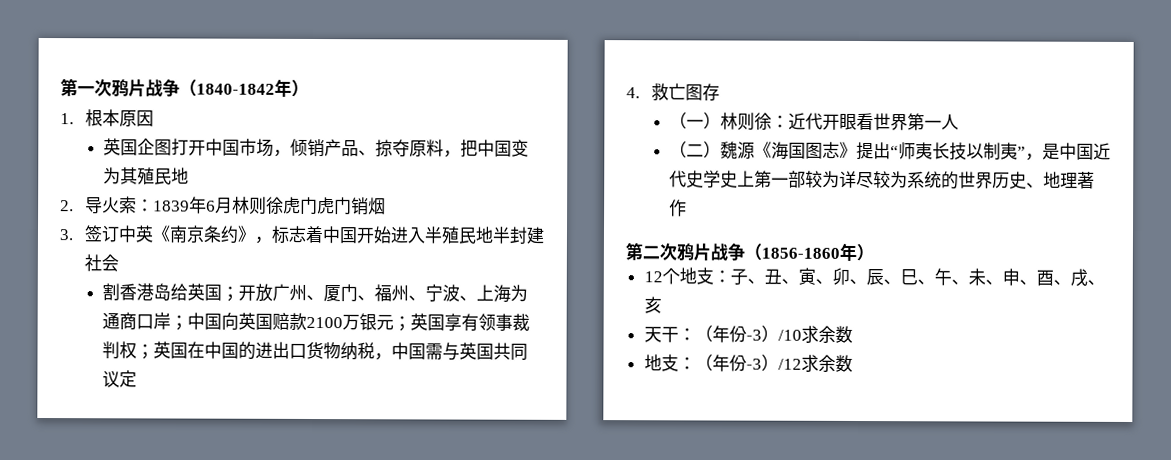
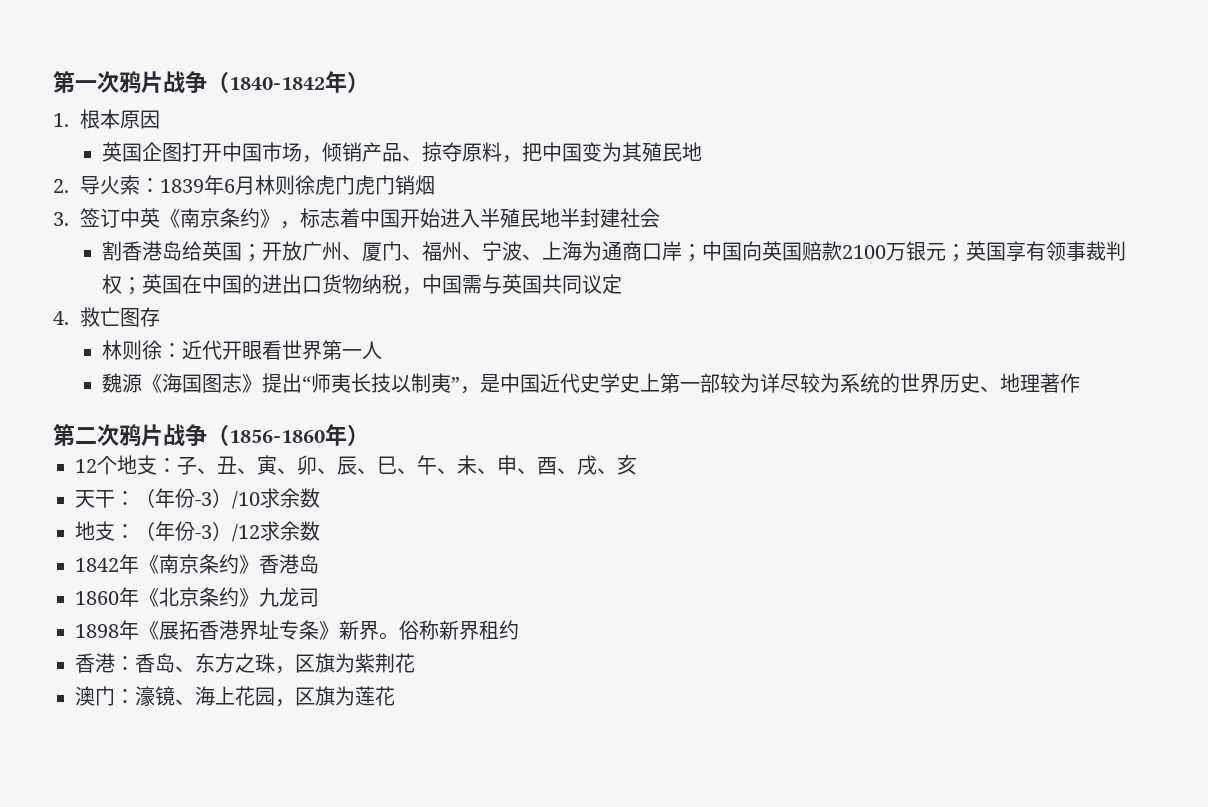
[669,112,722,130] （一） -> (160, 317) none
[669,141,722,159] （二） -> (382, 350) none
(853, 363) none -> [75,554,319,574] [75,587,319,607] [75,620,519,640] [75,653,415,674] [75,686,395,707] // 1842年《南京条约》香港岛 // 1860年《北京条约》九龙司 // 1898年《展拓香港界址专条》新界。俗称新界租约 // 香港：香岛、东方之珠，区旗为紫荆花 // 澳门：濠镜、海上花园，区旗为莲花

